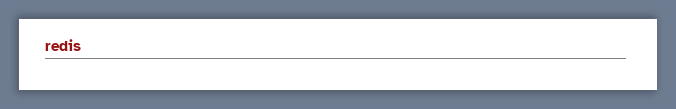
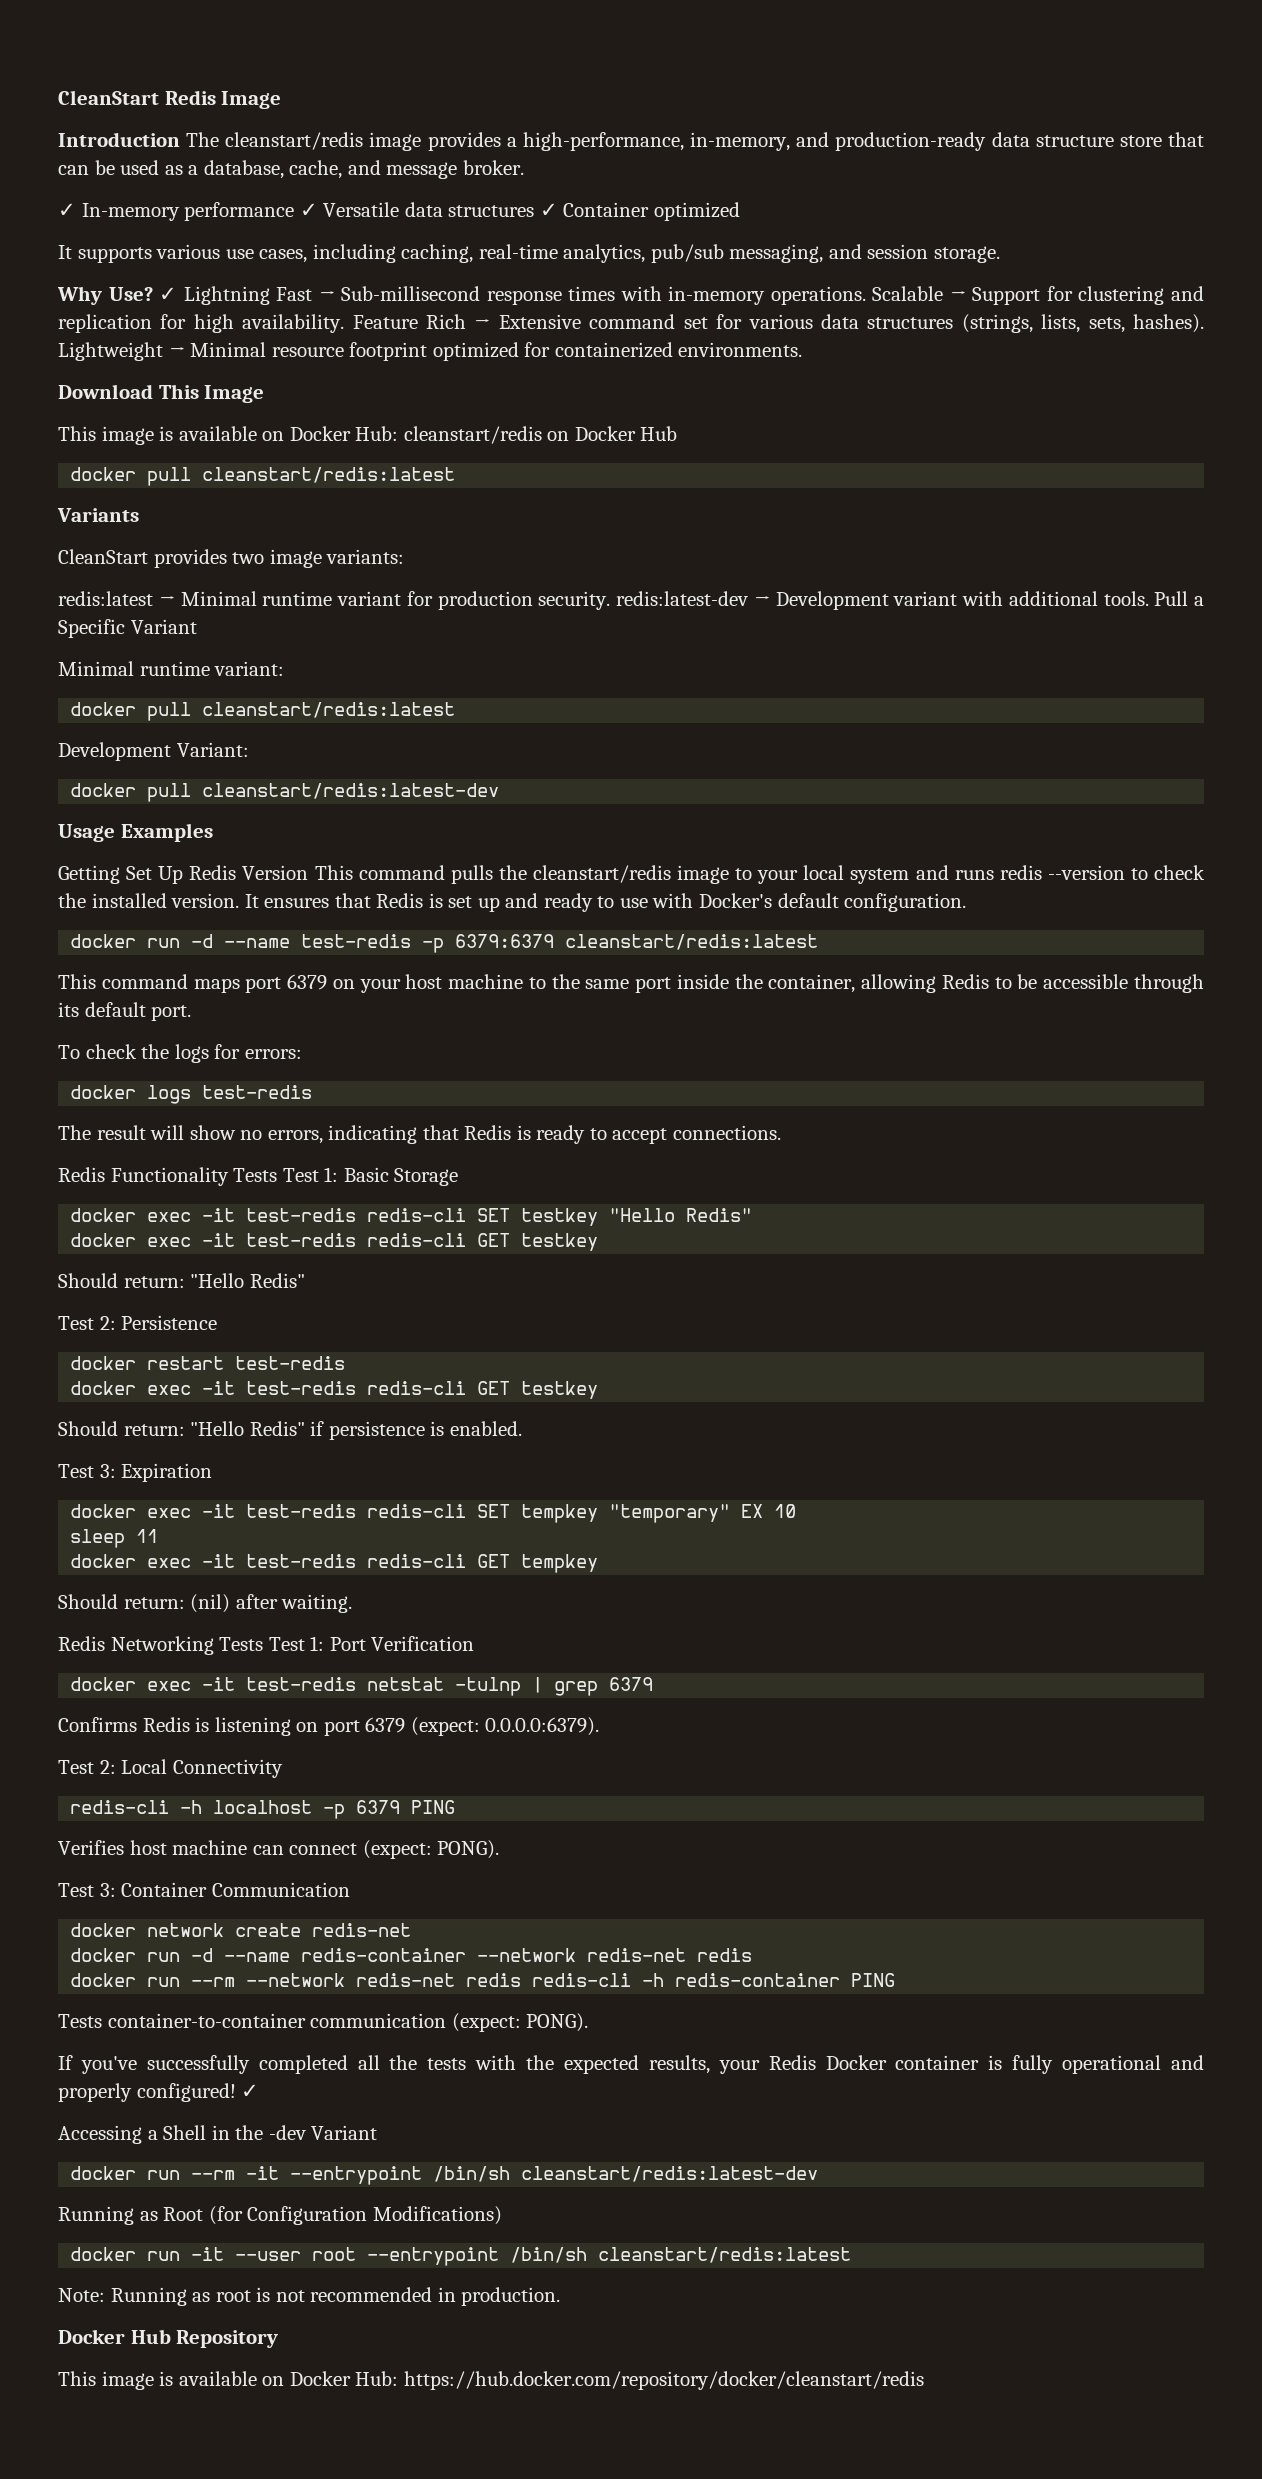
[45,39,81,51] redis -> [58,90,282,109] [58,132,1205,151] [58,160,524,179] [58,202,740,221] [58,244,1000,263] [57,286,1204,305] [58,314,1204,333] [58,342,803,361] [58,384,265,403] [58,426,678,445] [70,467,456,486] [57,508,139,522] [58,549,405,568] [58,591,1204,610] [58,619,197,638] [58,661,285,676] [70,702,456,721] [58,742,249,761] [70,783,500,802] [58,823,213,842] [58,865,1205,884] [58,893,967,912] [70,934,819,953] [58,974,1205,993] [58,1002,192,1021] [58,1044,302,1063] [70,1085,313,1104] [58,1125,781,1144] [58,1167,459,1186] [70,1208,753,1226] [70,1233,599,1251] [58,1273,305,1288] [58,1315,218,1330] [70,1356,346,1370] [70,1381,599,1399] [58,1421,522,1440] [58,1463,213,1482] [70,1504,797,1523] [70,1529,159,1548] [70,1554,599,1573] [58,1594,353,1613] [58,1636,475,1655] [70,1677,654,1696] [58,1717,600,1736] [58,1759,283,1778] [70,1800,456,1819] [58,1840,500,1859] [58,1882,350,1897] [70,1923,412,1937] [70,1948,753,1962] [70,1973,896,1987] [58,2013,589,2032] [58,2055,1205,2074] [58,2083,260,2102] [58,2125,378,2144] [70,2166,819,2185] [58,2206,502,2225] [70,2247,852,2266] [58,2287,561,2306] [58,2329,279,2348] [58,2371,924,2390] CleanStart Redis Image // Introduction The cleanstart/redis image provides a high-performance, in-memory, and production-ready data structure store that can be used as a database, cache, and message broker. // ✓ In-memory performance ✓ Versatile data structures ✓ Container optimized // It supports various use cases, including caching, real-time analytics, pub/sub messaging, and session storage. // Why Use? ✓ Lightning Fast → Sub-millisecond response times with in-memory operations. Scalable → Support for clustering and replication for high availability. Feature Rich → Extensive command set for various data structures (strings, lists, sets, hashes). Lightweight → Minimal resource footprint optimized for containerized environments. // Download This Image // This image is available on Docker Hub: cleanstart/redis on Docker Hub // docker pull cleanstart/redis:latest // Variants // CleanStart provides two image variants: // redis:latest → Minimal runtime variant for production security. redis:latest-dev → Development variant with additional tools. Pull a Specific Variant // Minimal runtime variant: // docker pull cleanstart/redis:latest // Development Variant: // docker pull cleanstart/redis:latest-dev // Usage Examples // Getting Set Up Redis Version This command pulls the cleanstart/redis image to your local system and runs redis --version to check the installed version. It ensures that Redis is set up and ready to use with Docker's default configuration. // docker run -d --name test-redis -p 6379:6379 cleanstart/redis:latest // This command maps port 6379 on your host machine to the same port inside the container, allowing Redis to be accessible through its default port. // To check the logs for errors: // docker logs test-redis // The result will show no errors, indicating that Redis is ready to accept connections. // Redis Functionality Tests Test 1: Basic Storage // docker exec -it test-redis redis-cli SET testkey "Hello Redis" // docker exec -it test-redis redis-cli GET testkey // Should return: "Hello Redis" // Test 2: Persistence // docker restart test-redis // docker exec -it test-redis redis-cli GET testkey // Should return: "Hello Redis" if persistence is enabled. // Test 3: Expiration // docker exec -it test-redis redis-cli SET tempkey "temporary" EX 10 // sleep 11 // docker exec -it test-redis redis-cli GET tempkey // Should return: (nil) after waiting. // Redis Networking Tests Test 1: Port Verification // docker exec -it test-redis netstat -tulnp | grep 6379 // Confirms Redis is listening on port 6379 (expect: 0.0.0.0:6379). // Test 2: Local Connectivity // redis-cli -h localhost -p 6379 PING // Verifies host machine can connect (expect: PONG). // Test 3: Container Communication // docker network create redis-net // docker run -d --name redis-container --network redis-net redis // docker run --rm --network redis-net redis redis-cli -h redis-container PING // Tests container-to-container communication (expect: PONG). // If you've successfully completed all the tests with the expected results, your Redis Docker container is fully operational and properly configured! ✓ // Accessing a Shell in the -dev Variant // docker run --rm -it --entrypoint /bin/sh cleanstart/redis:latest-dev // Running as Root (for Configuration Modifications) // docker run -it --user root --entrypoint /bin/sh cleanstart/redis:latest // Note: Running as root is not recommended in production. // Docker Hub Repository // This image is available on Docker Hub: https://hub.docker.com/repository/docker/cleanstart/redis

